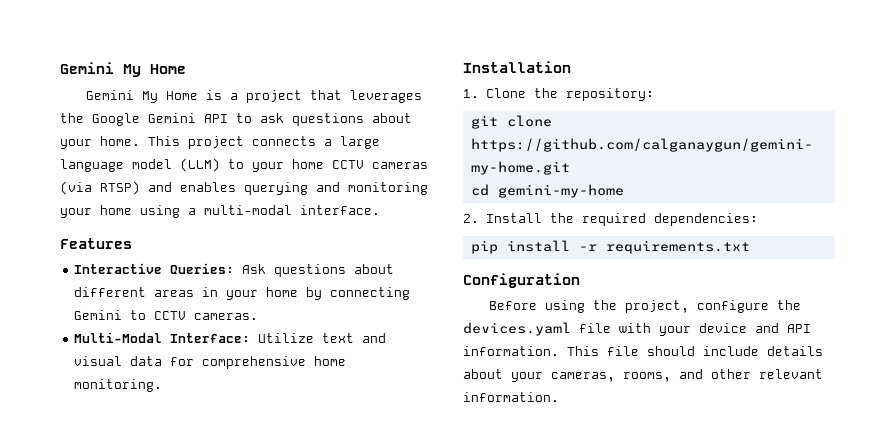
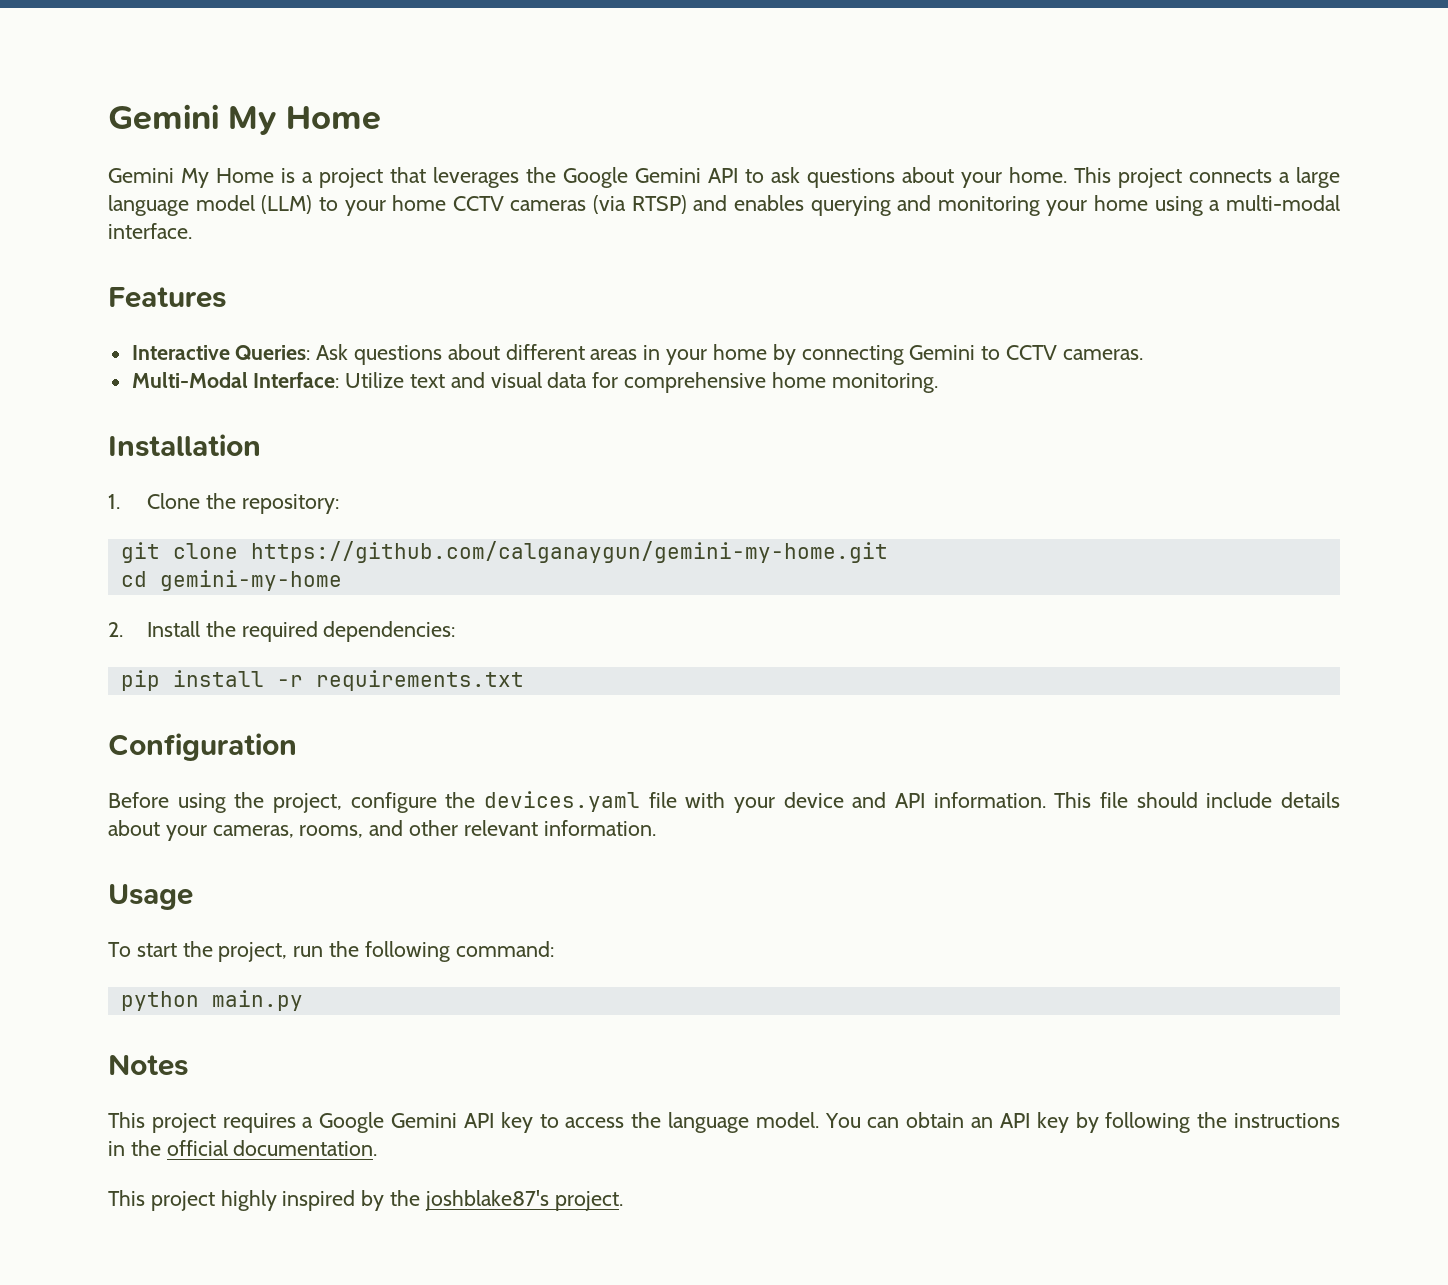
(559, 397) none -> [108,884,193,910] [108,941,554,962] [120,990,303,1011] [108,1054,188,1076] [108,1112,1340,1133] [108,1140,378,1156] [108,1190,623,1211] // Usage // To start the project, run the following command: // python main.py // Notes // This project requires a Google Gemini API key to access the language model. You can obtain an API key by following the instructions in the official documentation. // This project highly inspired by the joshblake87's project.

